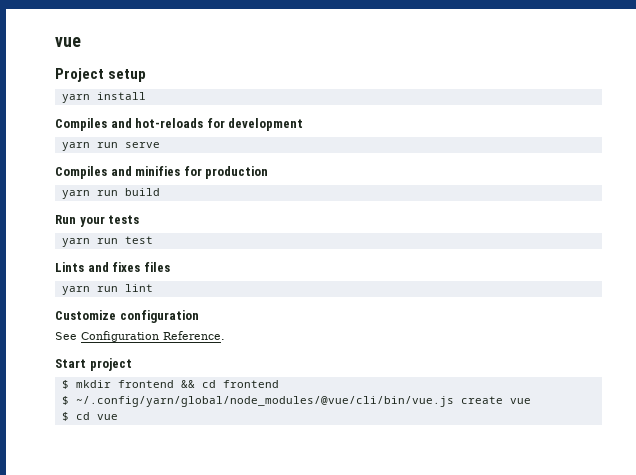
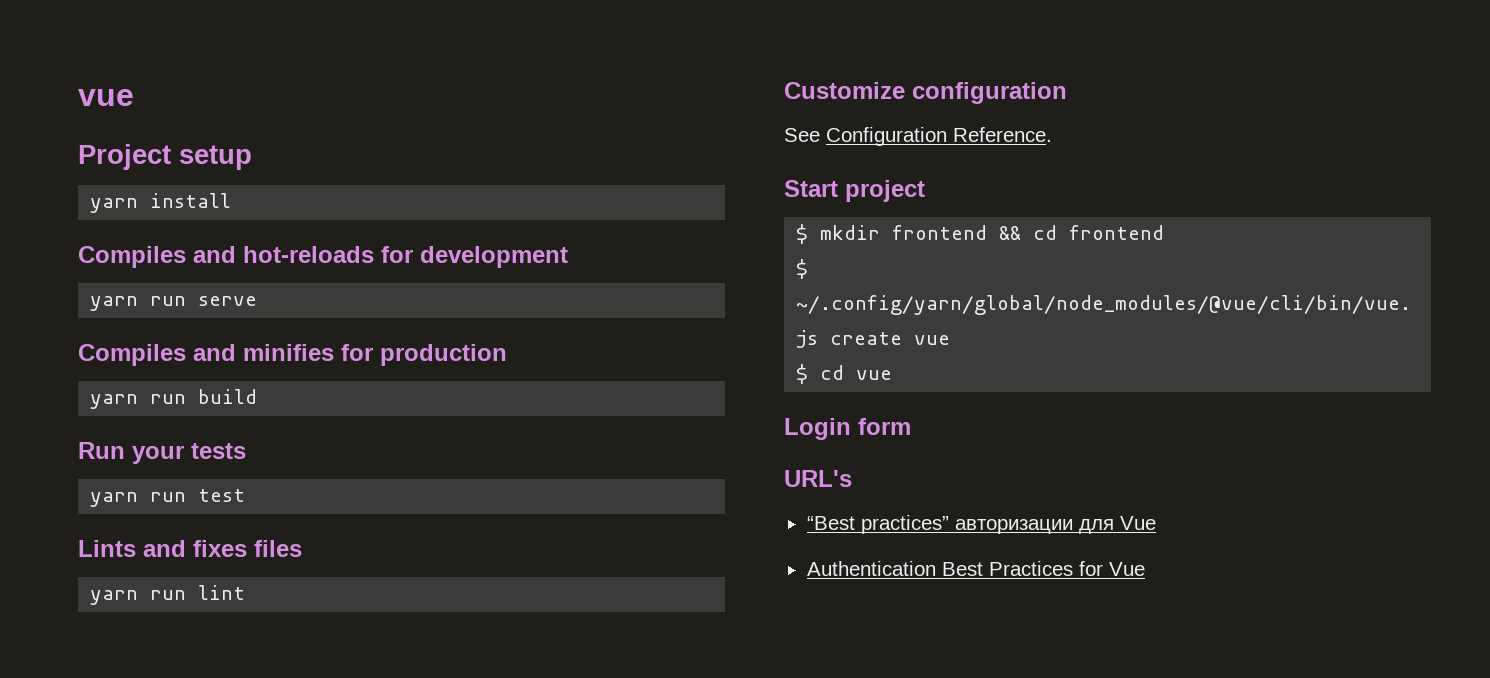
(118, 417) none -> [784,418,911,440] [784,470,852,487] [806,515,1156,534] [806,561,1145,576] // Login form // URL's // “Best practices” авторизации для Vue // Authentication Best Practices for Vue

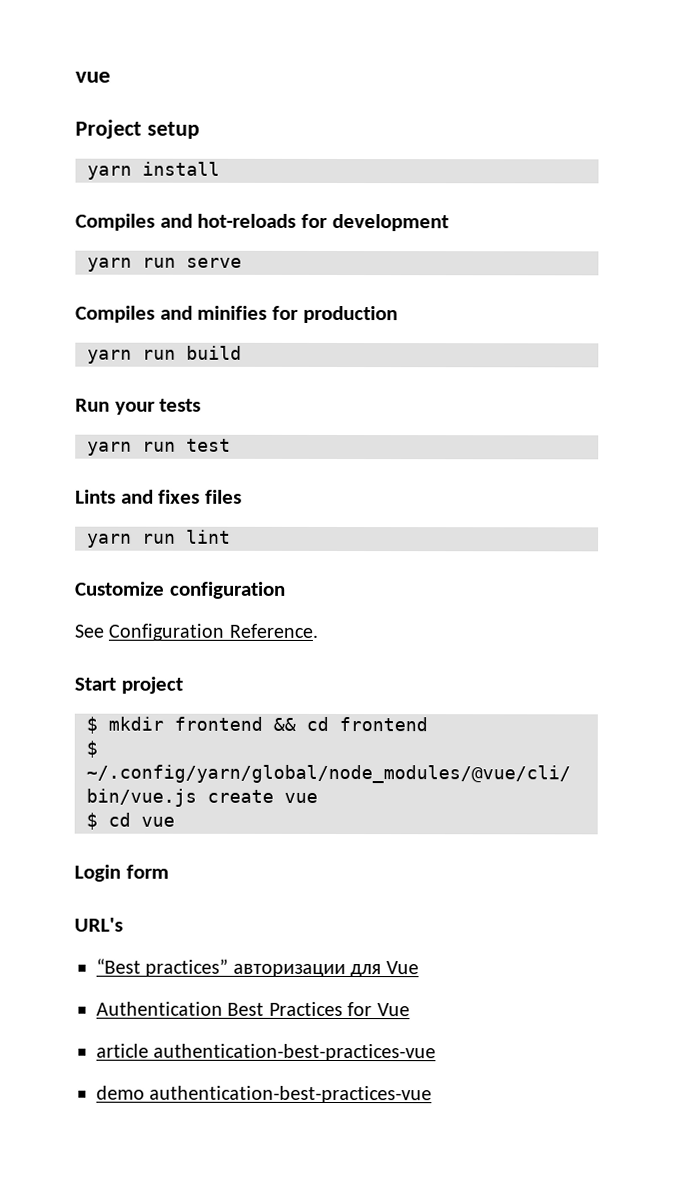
(1145, 569) none -> [96,1043,437,1062] [96,1085,433,1104] // article authentication-best-practices-vue // demo authentication-best-practices-vue

